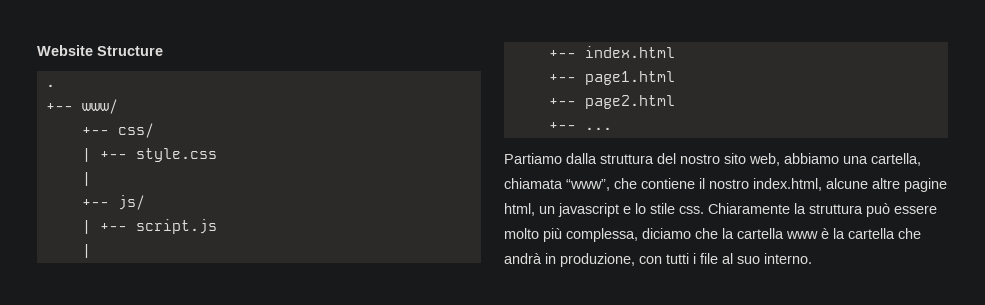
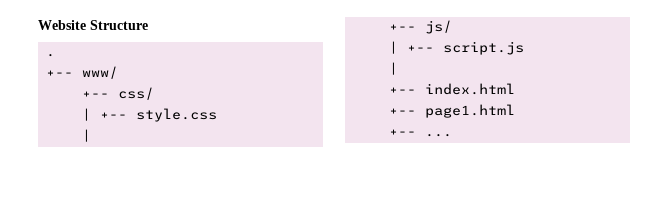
[548,95,675,109] // +-- page2.html -> (515, 111) none
[504,153,921,166] [504,178,947,192] [504,203,937,217] [504,228,921,242] [504,253,812,267] // Partiamo dalla struttura del nostro sito web, abbiamo una cartella, chiamata “www”, che contiene il nostro index.html, alcune altre pagine html, un javascript e lo stile css. Chiaramente la struttura può essere molto più complessa, diciamo che la cartella www è la cartella che andrà in produzione, con tutti i file al suo interno. -> (452, 135) none

